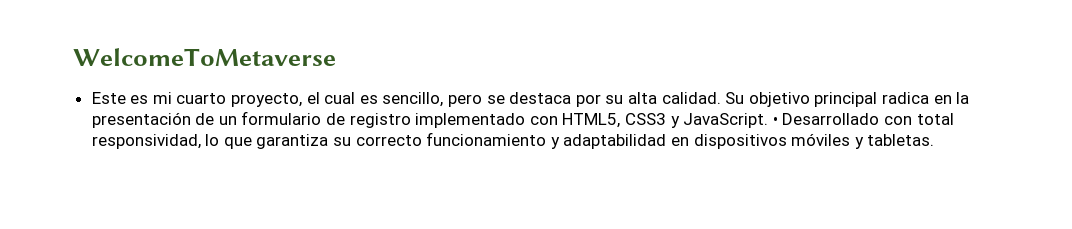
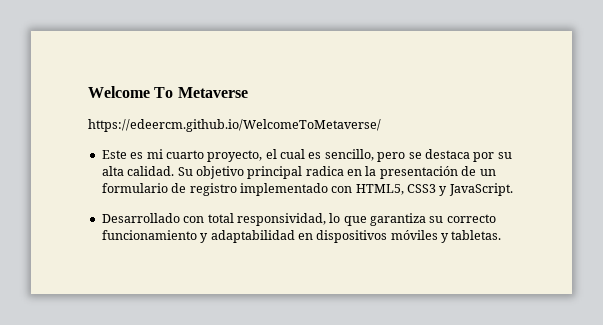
[73,48,336,66] WelcomeToMetaverse -> [88,86,248,98] [88,119,381,132] Welcome To Metaverse // https://edeercm.github.io/WelcomeToMetaverse/
[772,117,778,125] • -> (513, 189) //

